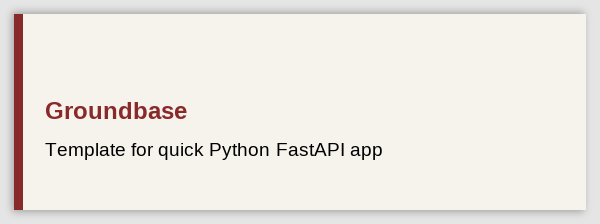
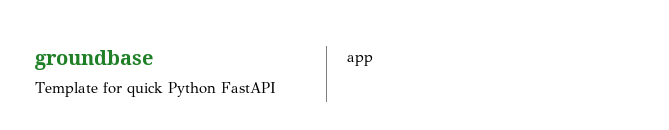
[45,102,187,119] Groundbase -> [35,50,153,70] groundbase

